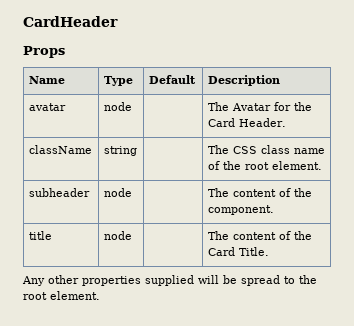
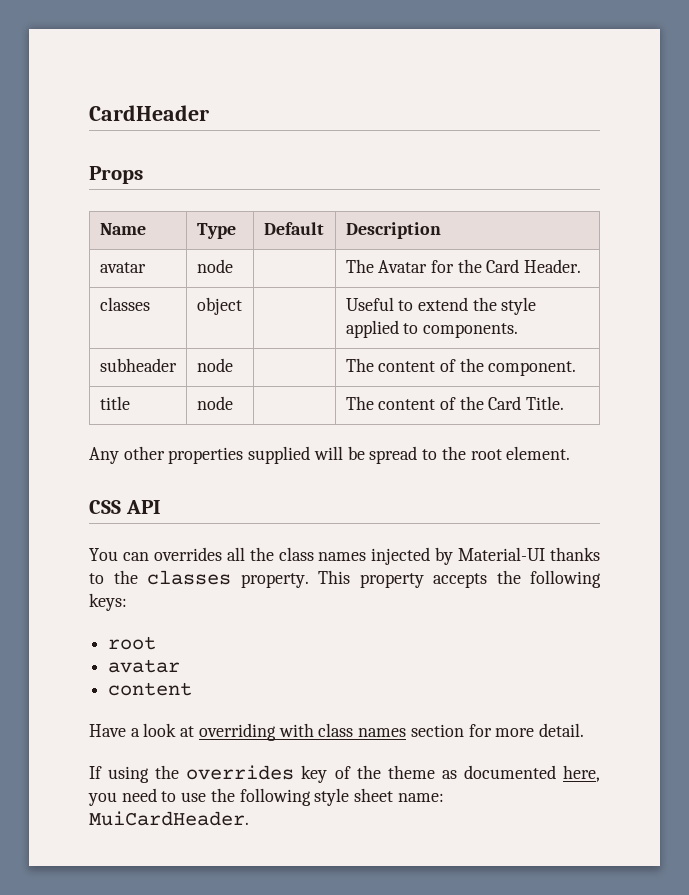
[28,145,92,154] [103,146,137,156] [207,145,325,154] [207,161,322,170] className | string | | The CSS class name of the root element. -> [99,297,150,311] [196,297,242,315] [345,297,537,315] [345,320,518,338] classes | object | | Useful to extend the style applied to components.
(100, 295) none -> [89,500,161,514] [89,547,600,565] [89,570,601,588] [89,593,127,611] [108,636,157,650] [108,659,181,673] [108,682,193,696] [89,723,584,741] [89,765,601,783] [88,788,444,806] [89,811,249,826] // CSS API // You can overrides all the class names injected by Material-UI thanks to the classes property. This property accepts the following keys: // root // avatar // content // Have a look at overriding with class names section for more detail. // If using the overrides key of the theme as documented here, you need to use the following style sheet name: MuiCardHeader.

